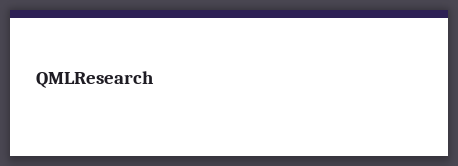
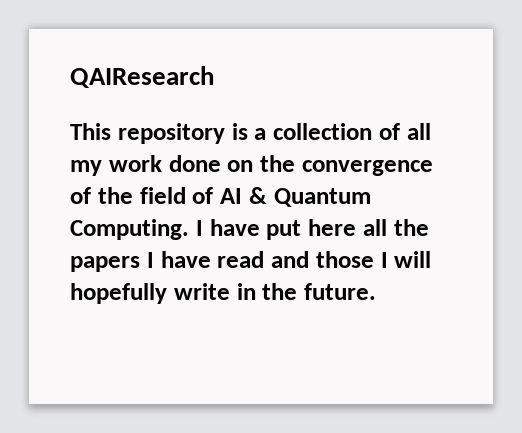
[36,71,154,88] QMLResearch -> [70,66,214,88] [70,123,431,144] [70,155,433,176] [70,187,371,207] [70,219,429,240] [70,251,432,272] [70,283,376,304] QAIResearch // This repository is a collection of all my work done on the convergence of the field of AI & Quantum Computing. I have put here all the papers I have read and those I will hopefully write in the future.

